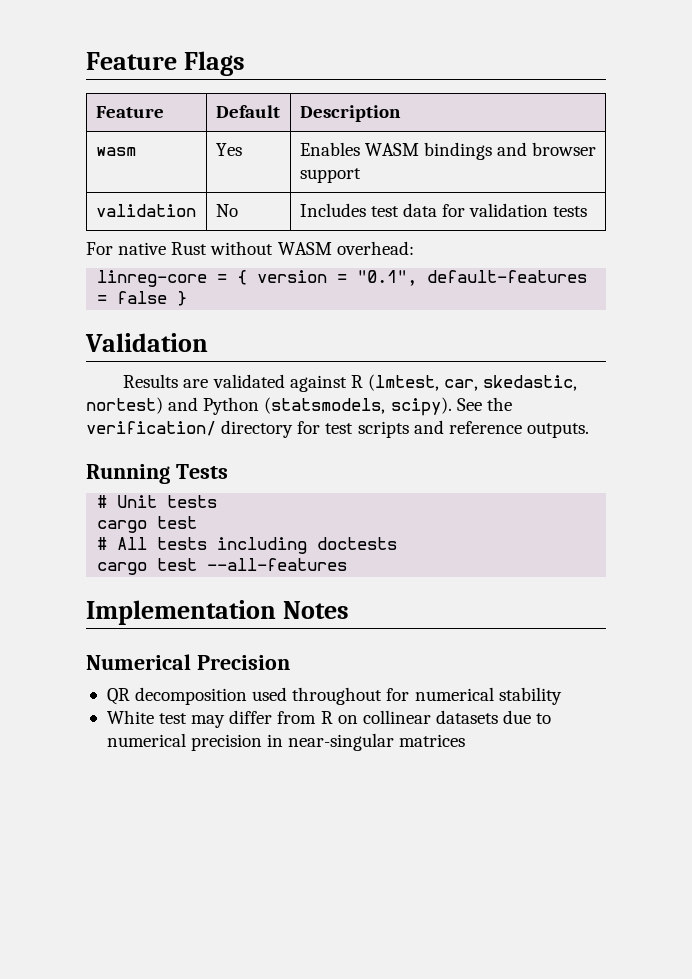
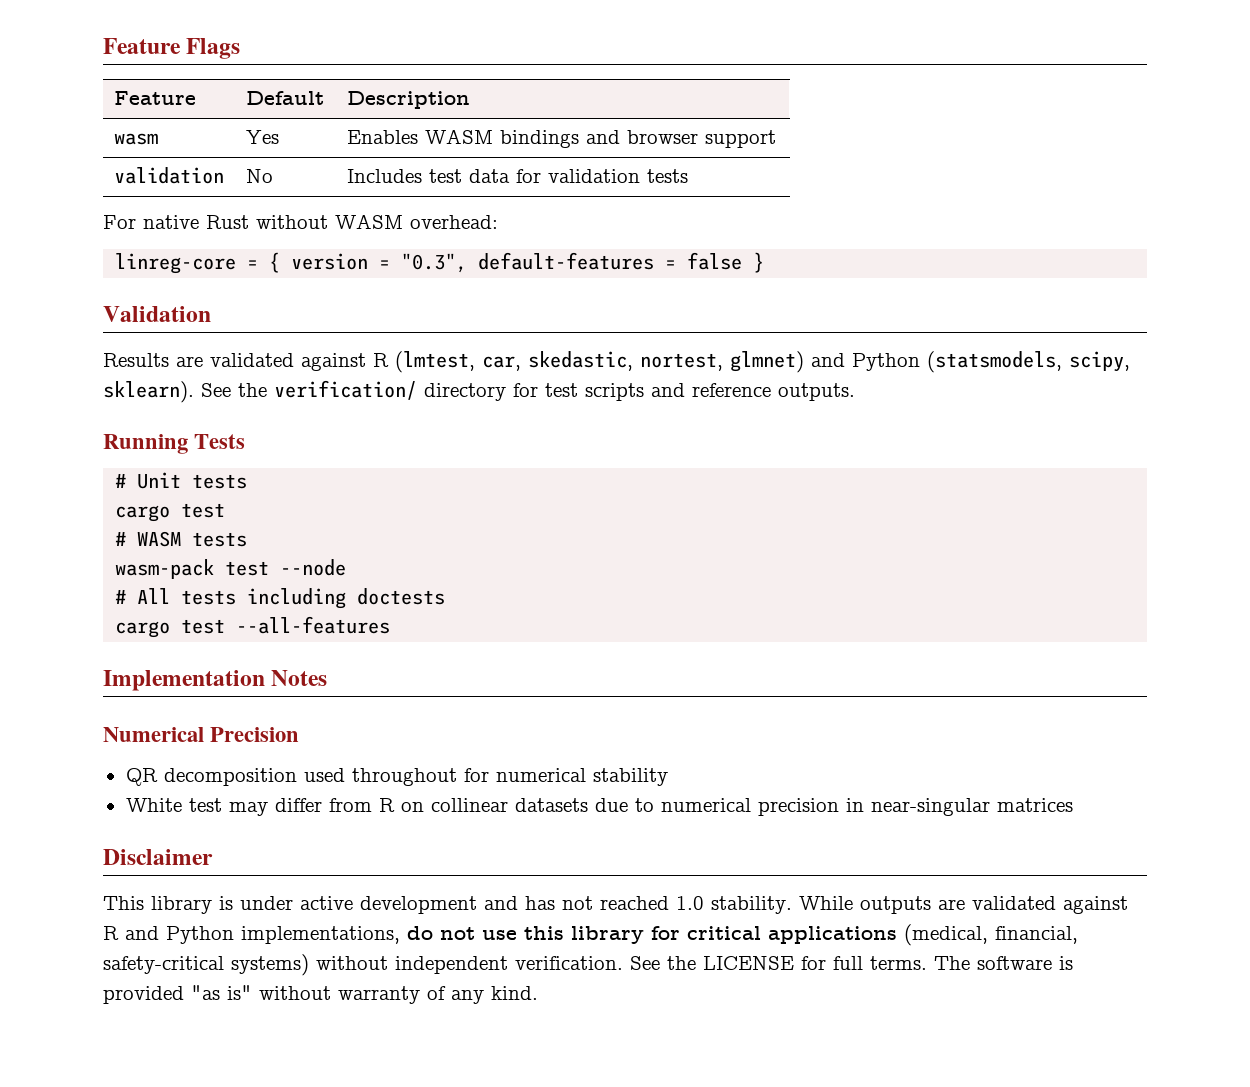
[357,270,418,286] "0.1", -> [401,253,468,273] "0.3",
[86,397,163,414] nortest) -> [640,351,804,373] nortest, glmnet)
[390,397,452,416] scipy). -> [1069,351,1130,372] [103,381,194,403] scipy, sklearn).
(198, 522) none -> [115,531,248,547] [115,559,347,579] // # WASM tests // wasm-pack test --node
(466, 740) none -> [103,849,213,865] [103,896,1128,914] [103,924,1078,946] [103,954,1073,976] [103,985,538,1004] // Disclaimer // This library is under active development and has not reached 1.0 stability. While outputs are validated against R and Python implementations, do not use this library for critical applications (medical, financial, safety-critical systems) without independent verification. See the LICENSE for full terms. The software is provided "as is" without warranty of any kind.

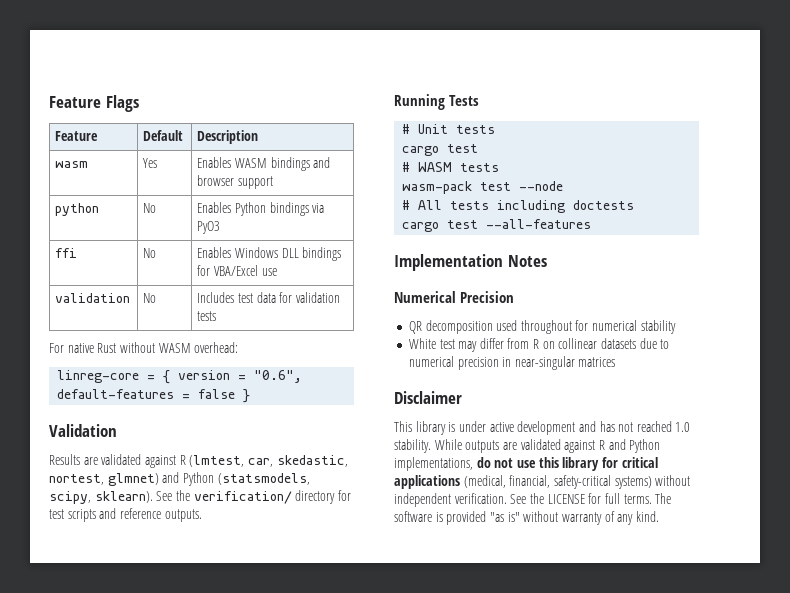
(776, 139) none -> [55,203,100,216] [143,203,157,213] [197,202,325,216] [197,221,221,234] [55,248,78,258] [143,248,157,258] [197,247,342,261] [197,265,277,276] // python | No | Enables Python bindings via PyO3 // ffi | No | Enables Windows DLL bindings for VBA/Excel use
[401,253,468,273] "0.3", -> [254,370,303,383] "0.6",

